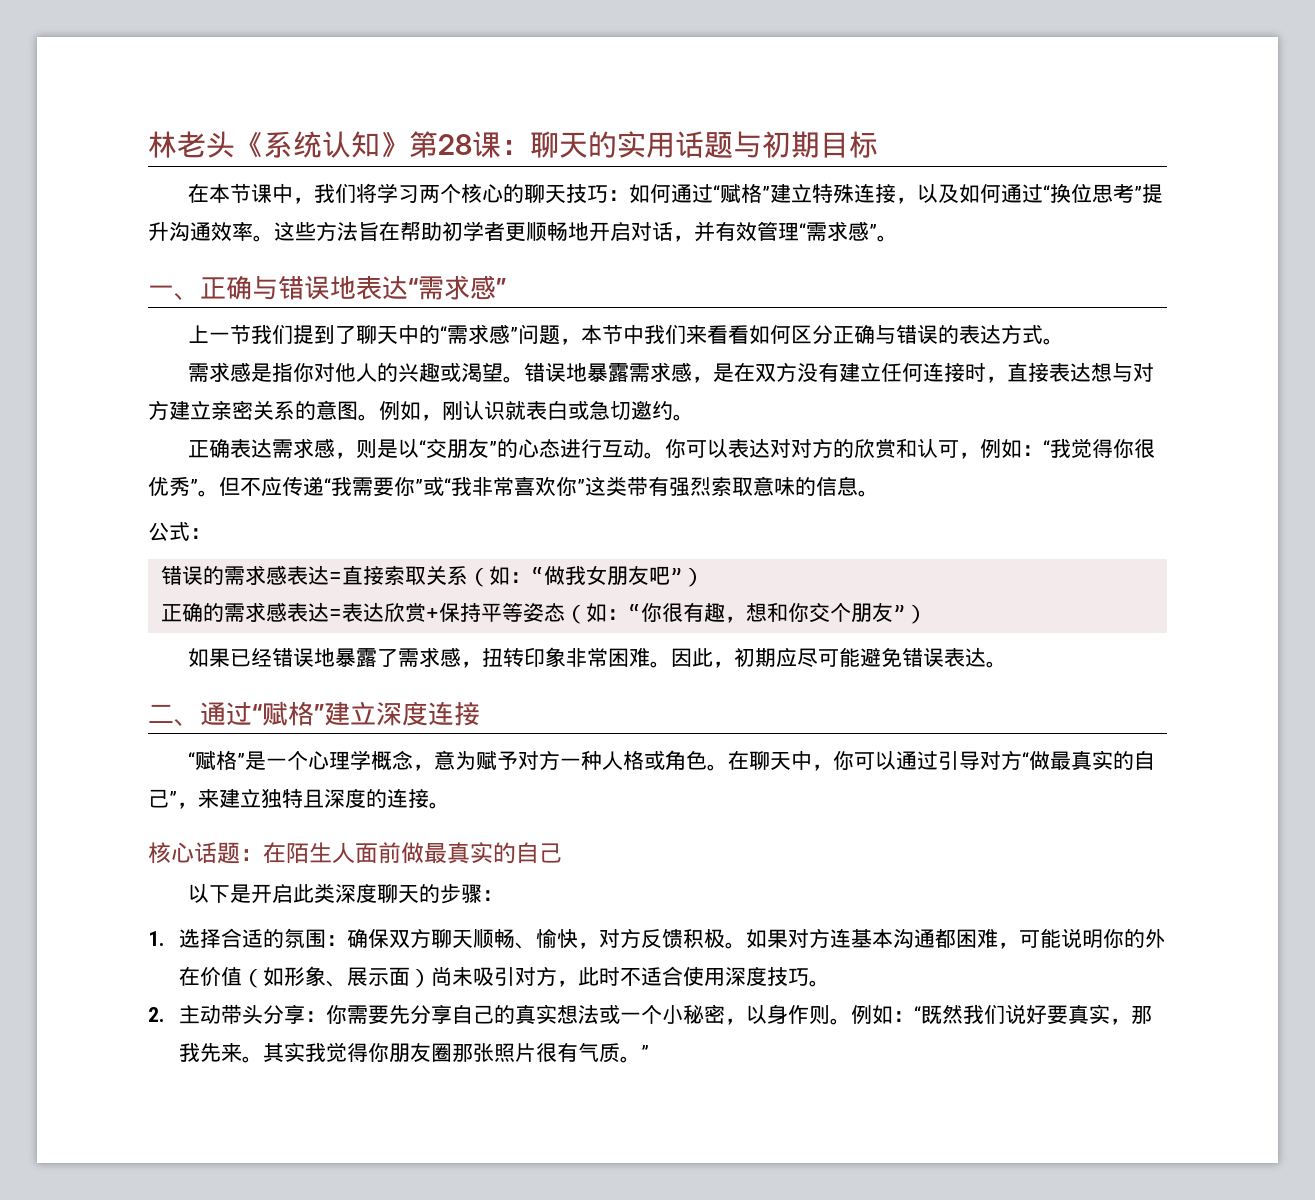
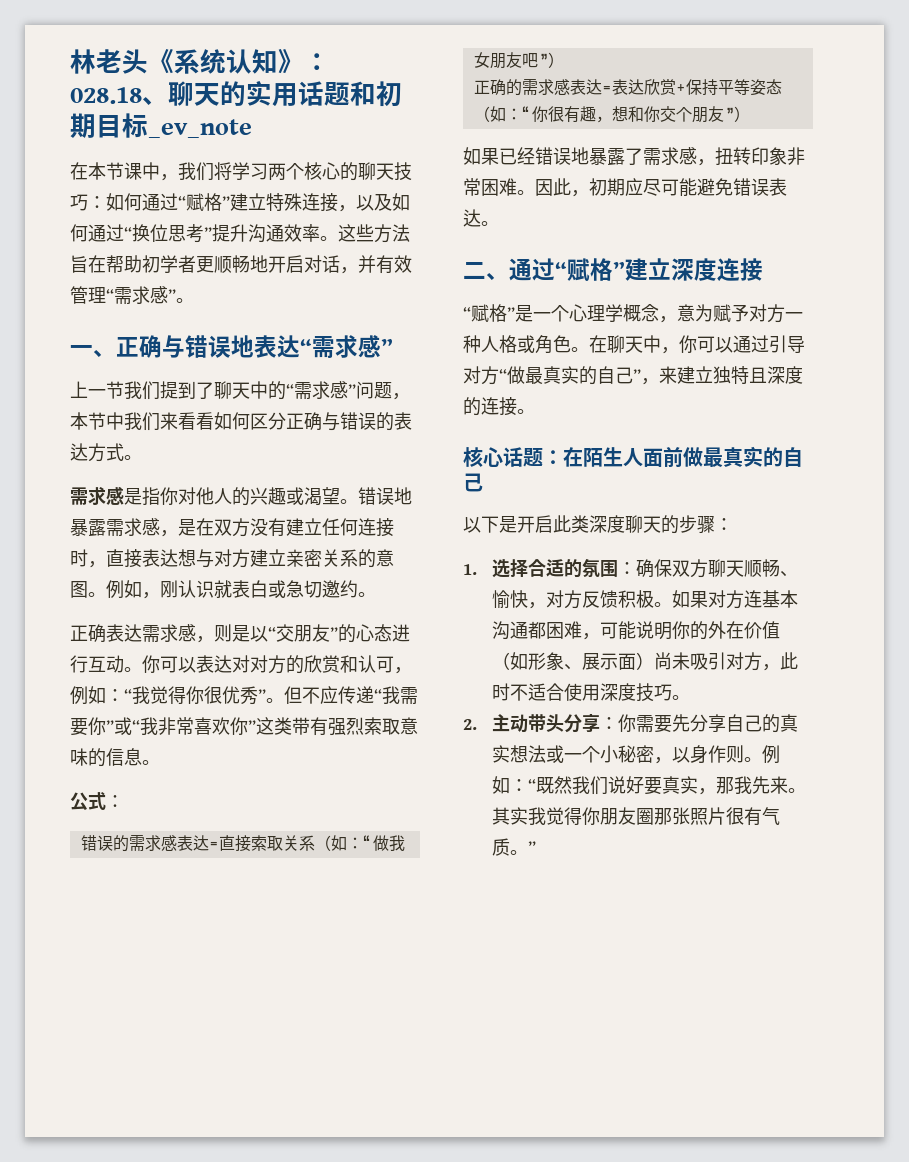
[409,131,530,158] 第28课： -> [304,53,330,71] [70,87,168,105] ：028.18、
[733,131,762,158] 与 -> [350,81,376,106] 和
(878, 144) none -> [148,119,252,138] _ev_note

